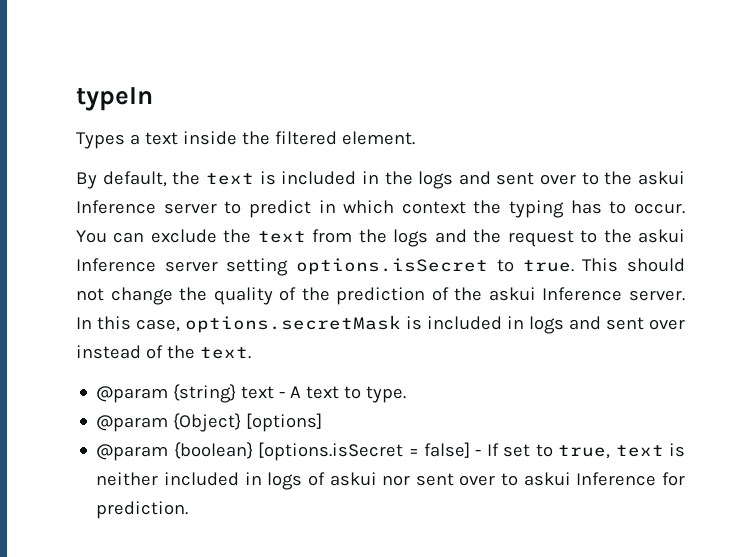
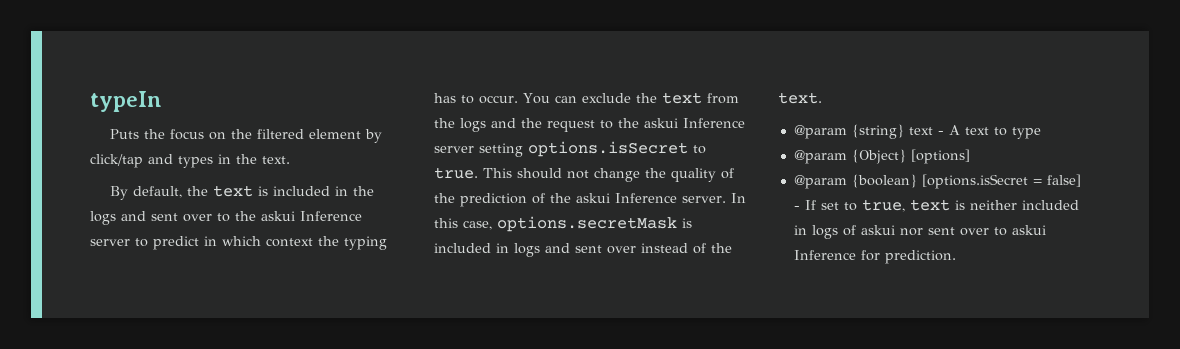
[76,131,415,149] Types a text inside the filtered element. -> [110,129,383,143] [90,154,290,168] Puts the focus on the filtered element by click/tap and types in the text.
[366,386,407,403] type. -> [1011,127,1041,139] type

